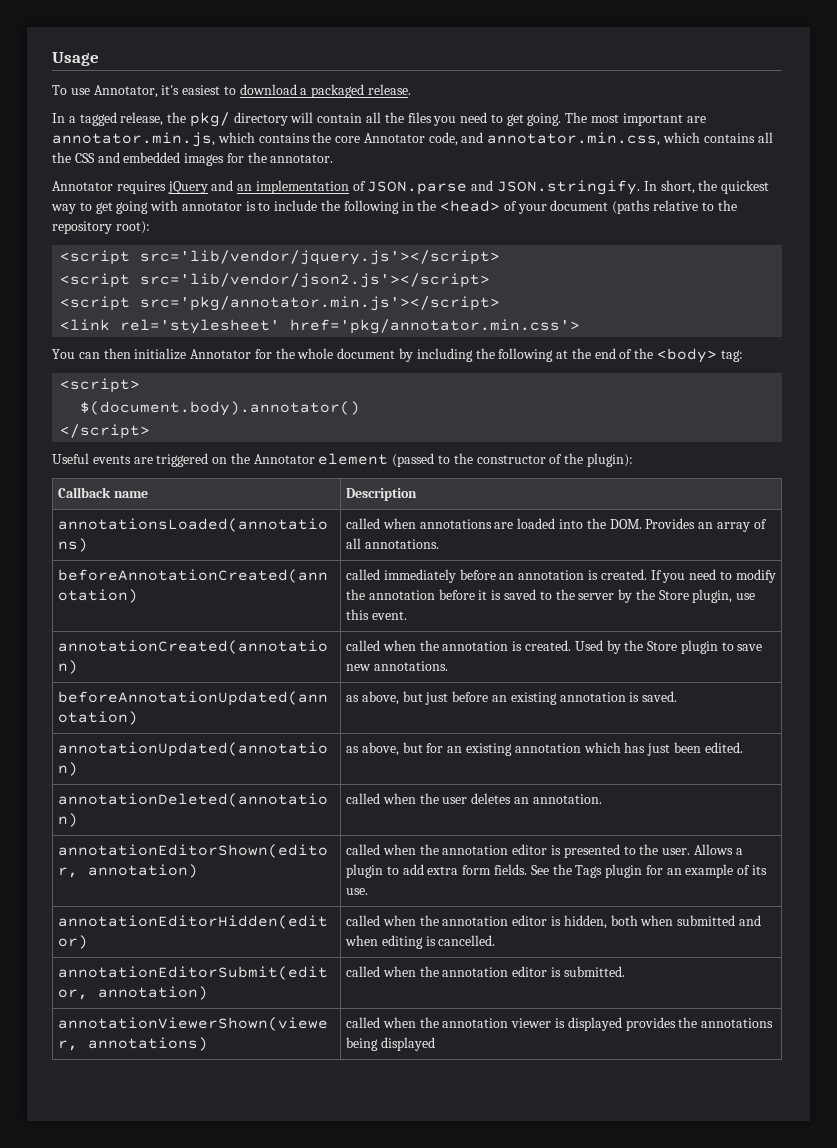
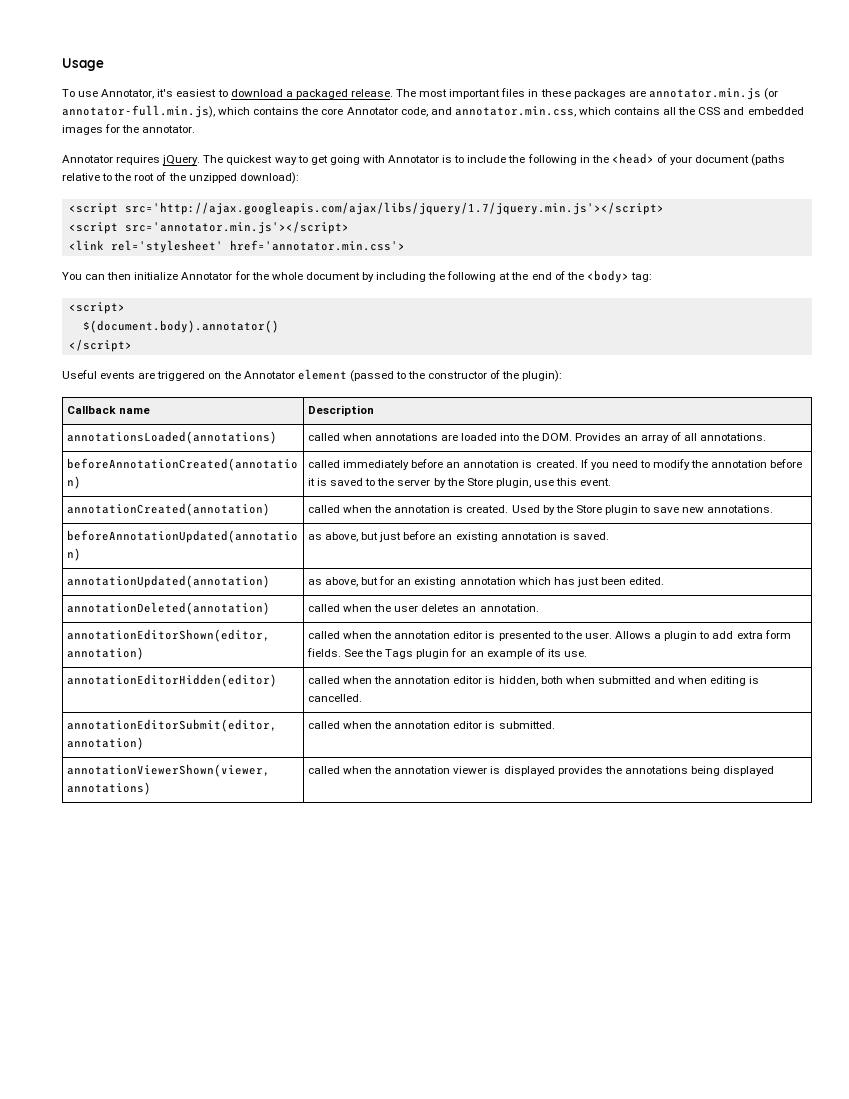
[52,112,706,127] [52,132,215,147] // In a tagged release, the pkg/ directory will contain all the files you need to get going. The most important are annotator.min.js, -> [396,88,778,100] [62,105,215,118] The most important files in these packages are annotator.min.js (or annotator-full.min.js),
[167,180,718,195] jQuery and an implementation of JSON.parse and JSON.stringify. In short, the -> [162,155,224,165] jQuery. The
[181,202,242,211] annotator -> [388,155,440,163] Annotator
[52,221,150,234] [60,250,501,265] [60,273,491,288] [60,296,501,311] repository root): // <script src='lib/vendor/jquery.js'></script> // <script src='lib/vendor/json2.js'></script> // <script src='pkg/annotator.min.js'></script> -> [134,172,299,184] [68,202,664,215] [68,221,349,234] root of the unzipped download): // <script src='http://ajax.googleapis.com/ajax/libs/jquery/1.7/jquery.min.js'></script> // <script src='annotator.min.js'></script>
[290,319,581,334] href='pkg/annotator.min.css'> -> [229,240,405,251] href='annotator.min.css'>

